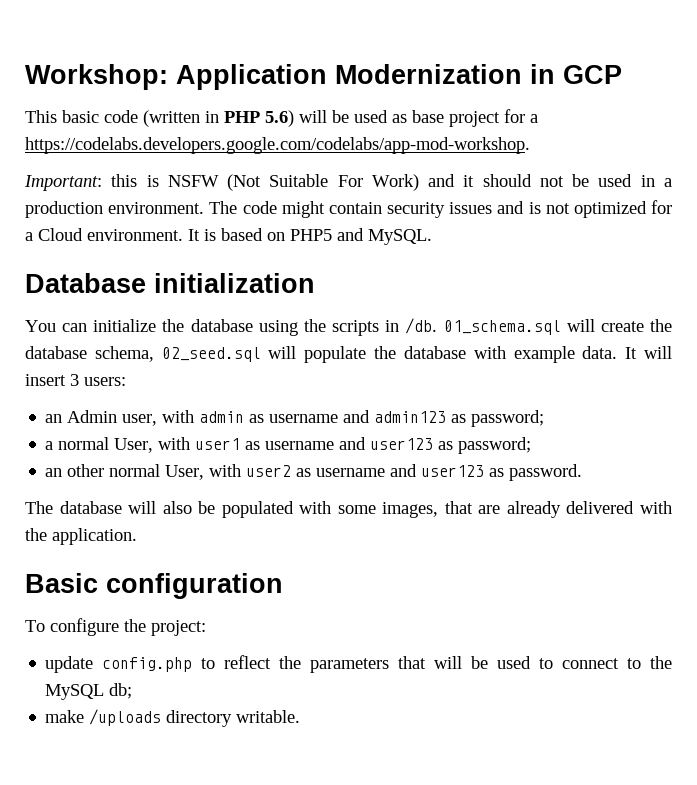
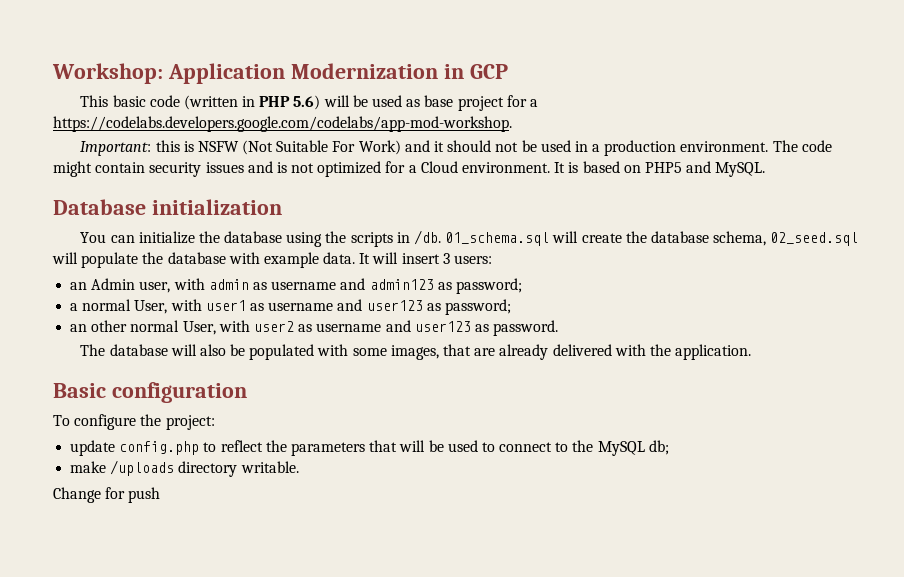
(301, 716) none -> [53,487,161,503] // Change for push

